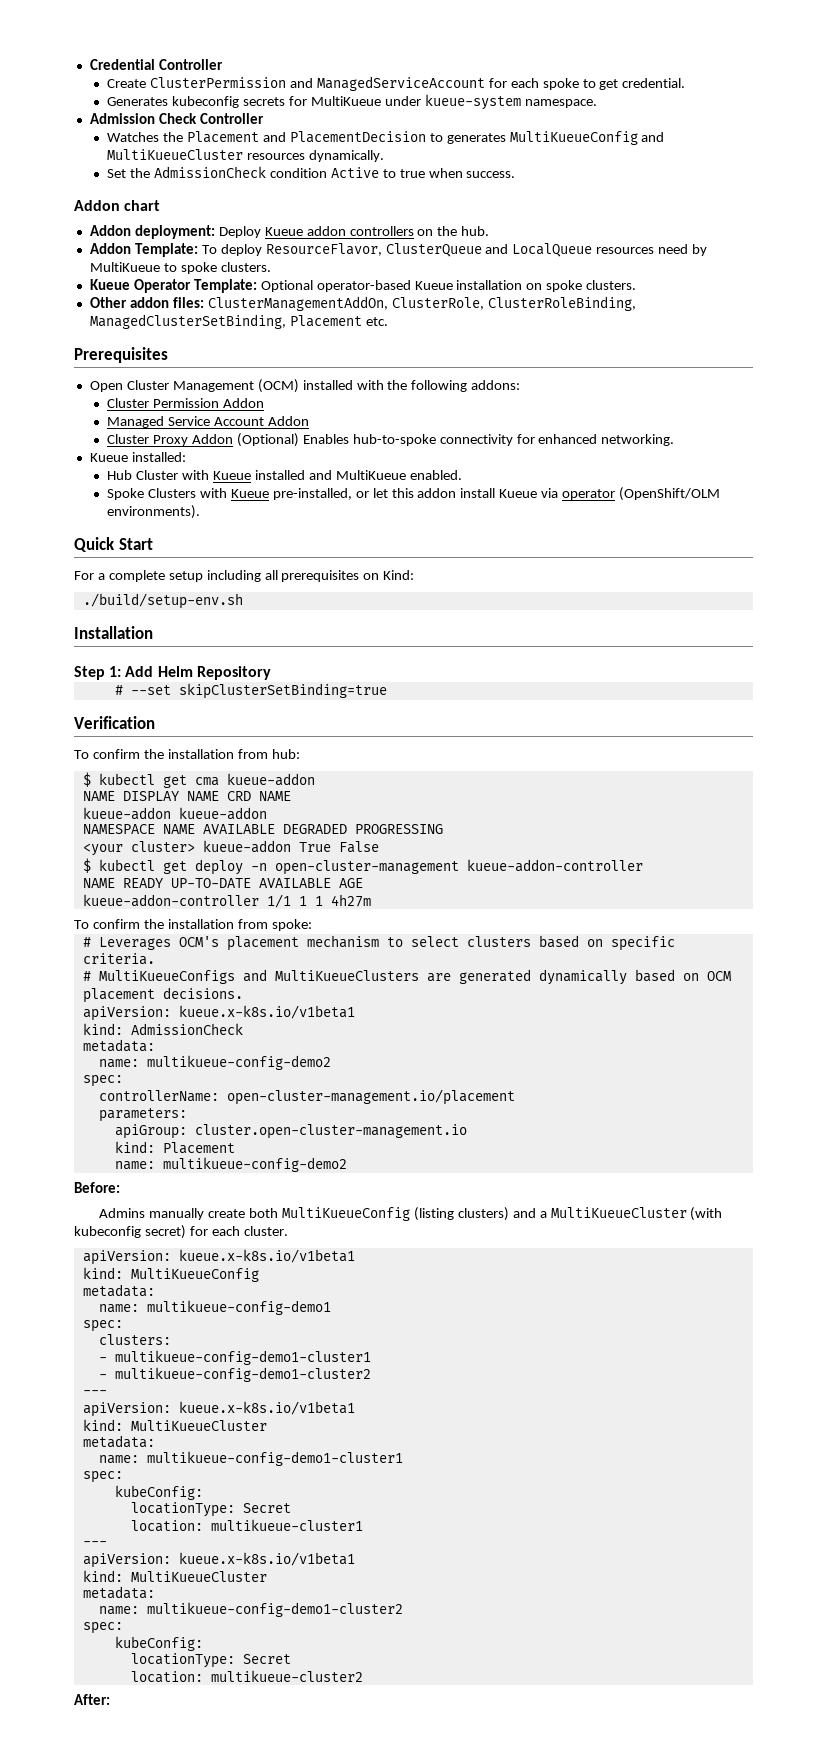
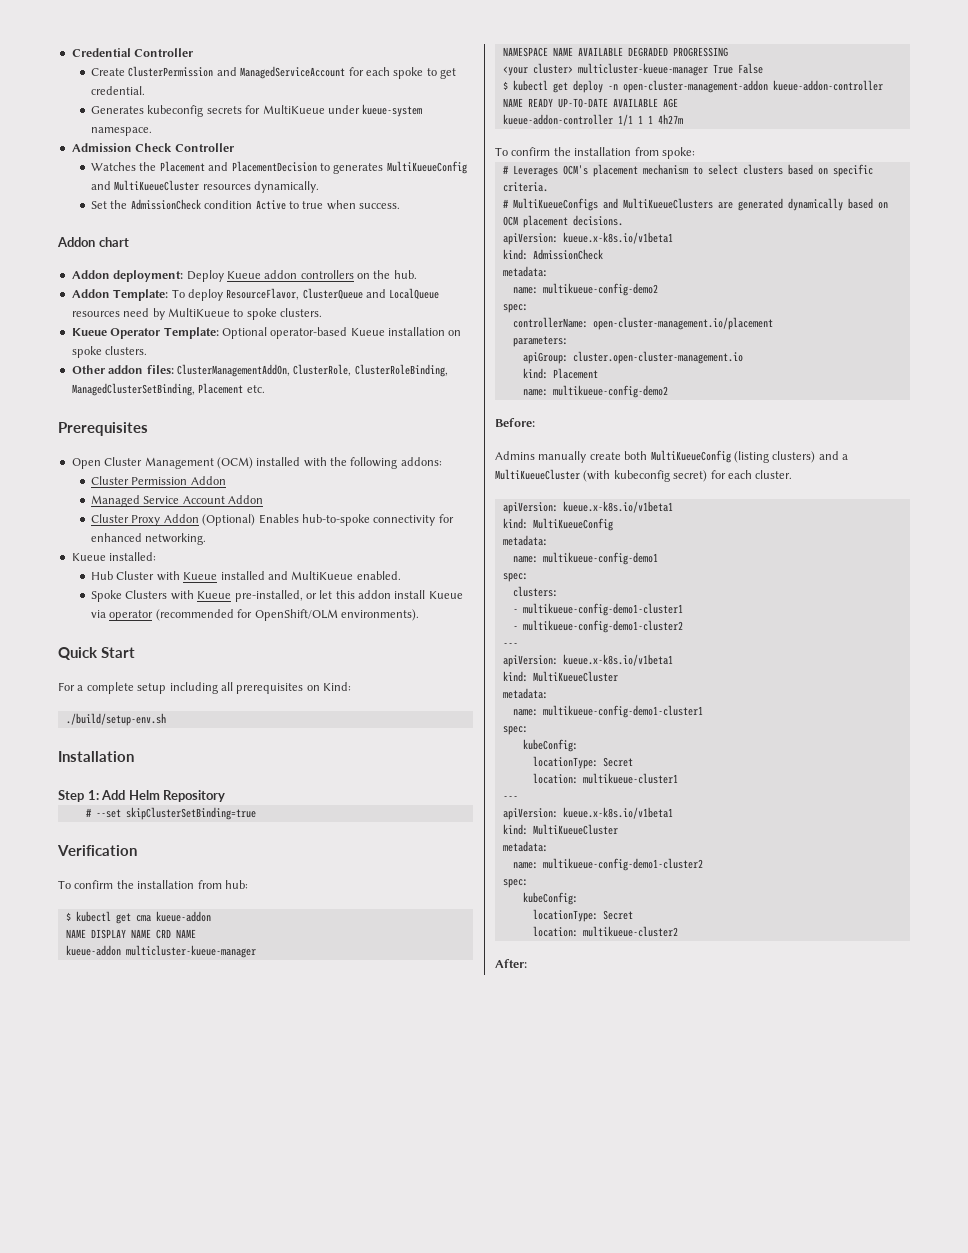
[619,487,721,501] (OpenShift/OLM -> [155,609,338,621] (recommended for OpenShift/OLM
[178,807,267,820] kueue-addon -> [125,945,256,958] multicluster-kueue-manager
[202,840,291,853] kueue-addon -> [577,63,708,76] multicluster-kueue-manager
[274,860,459,875] open-cluster-management -> [622,80,768,93] open-cluster-management-addon

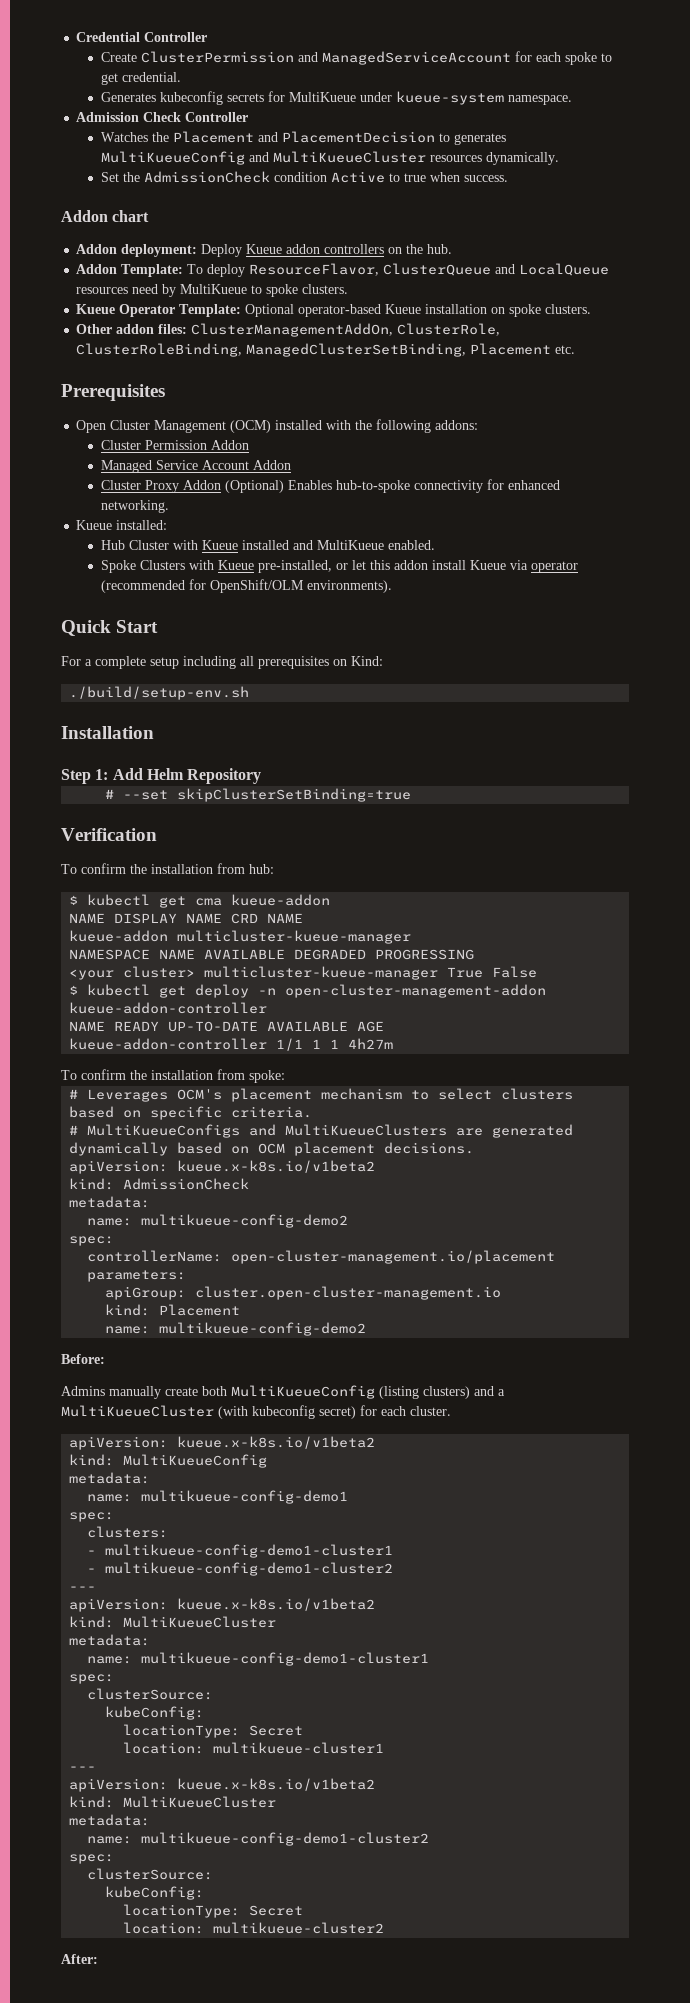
[562,232,673,244] kueue.x-k8s.io/v1beta1 -> [177,1160,376,1173] kueue.x-k8s.io/v1beta2
[562,501,673,513] kueue.x-k8s.io/v1beta1 -> [177,1436,376,1449] kueue.x-k8s.io/v1beta2
[562,654,673,666] kueue.x-k8s.io/v1beta1 -> [177,1598,376,1611] kueue.x-k8s.io/v1beta2
(528, 730) none -> [87,1688,214,1700] // clusterSource:
[562,807,673,819] kueue.x-k8s.io/v1beta1 -> [177,1778,376,1791] kueue.x-k8s.io/v1beta2
(528, 883) none -> [87,1868,214,1880] // clusterSource:

